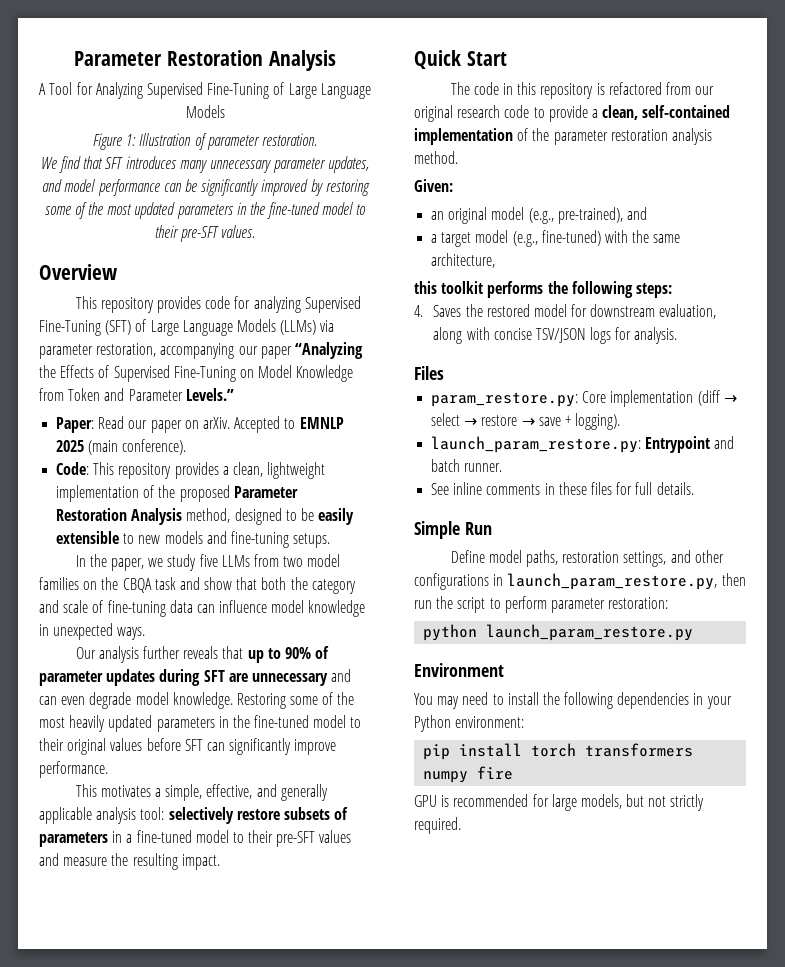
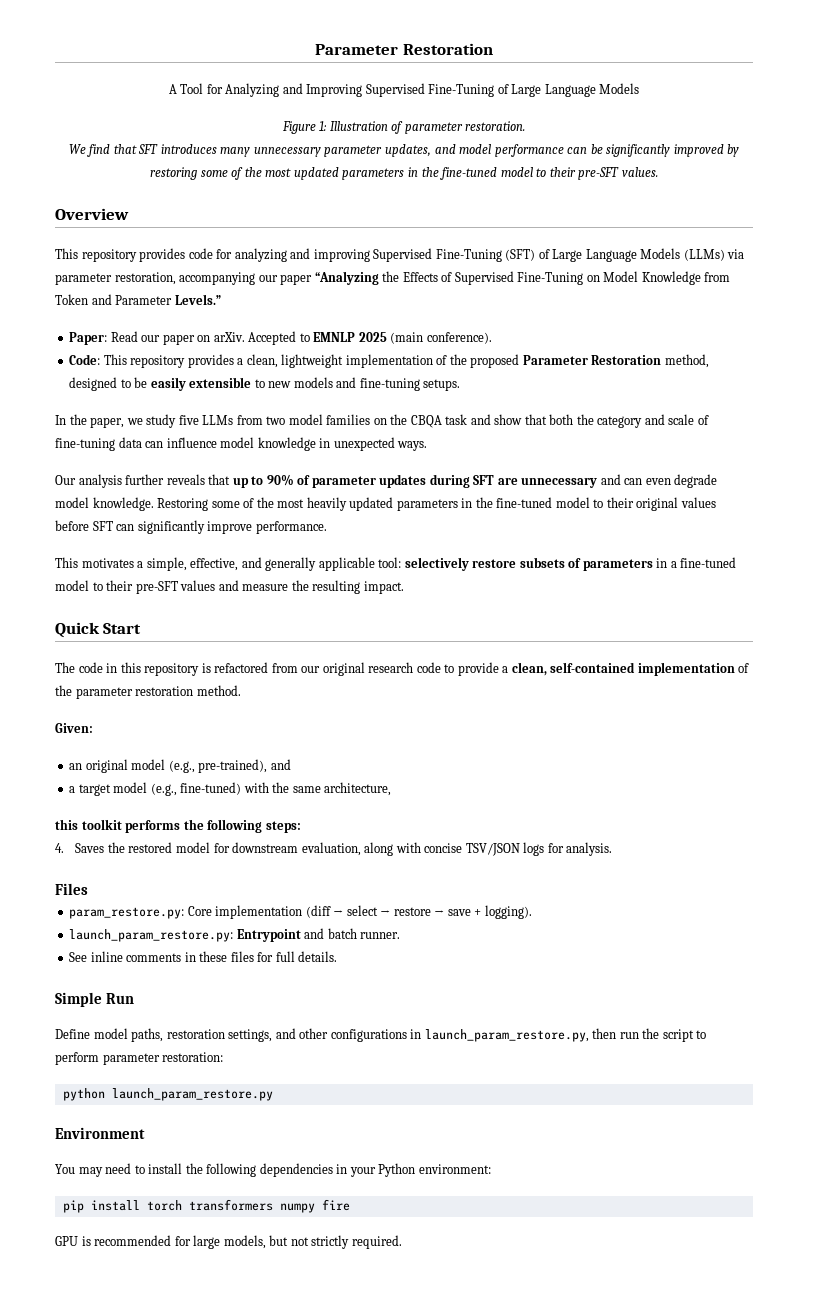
[74,50,336,71] Parameter Restoration Analysis -> [315,43,493,55] Parameter Restoration
(143, 90) none -> [282,83,363,97] and Improving
(301, 304) none -> [290,248,370,262] and improving
[131,508,183,525] Analysis -> (662, 360) none
[96,807,137,824] analysis -> (375, 564) none
[671,128,712,145] analysis -> (194, 691) none

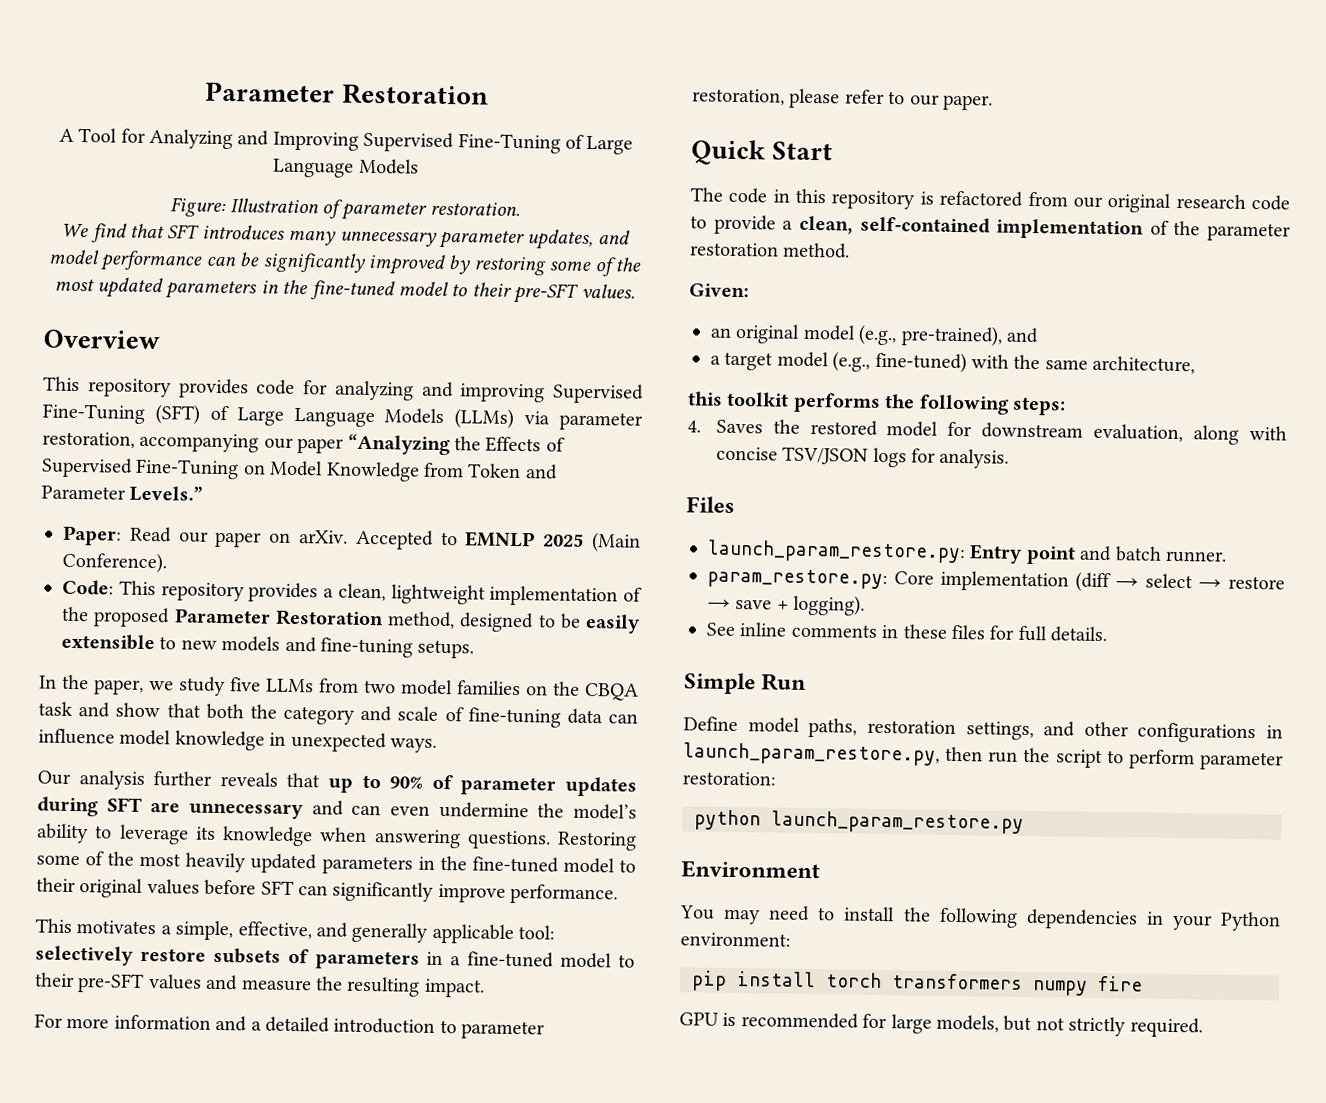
[281,121,328,134] Figure 1: -> [170,197,227,218] Figure:
[390,332,492,344] (main conference). -> [591,532,641,553] [62,551,167,574] (Main Conference).
[674,474,718,488] [55,497,154,511] degrade model knowledge. -> [438,801,638,820] [36,823,551,850] undermine the model’s ability to leverage its knowledge when answering questions.
(404, 587) none -> [34,1013,546,1040] [692,88,993,111] // For more information and a detailed introduction to parameter restoration, please refer to our paper.
(88, 889) none -> [707,539,1227,565] // launch_param_restore.py: Entry point and batch runner.
[69,928,401,942] // launch_param_restore.py: Entrypoint and batch runner. -> (866, 605) none

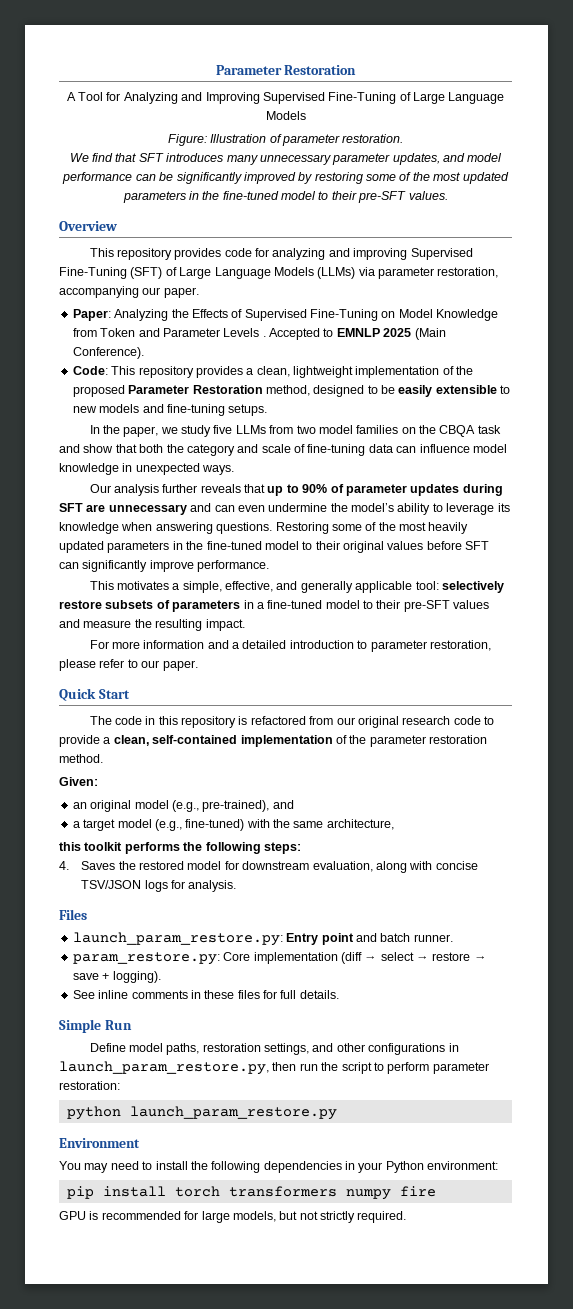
[297,433,451,456] paper “Analyzing -> [163,287,199,298] [72,309,169,321] paper. // Paper: Analyzing
[129,485,204,502] [63,525,349,548] Levels.” // Paper: Read our paper on arXiv. -> [223,328,266,337] Levels .

